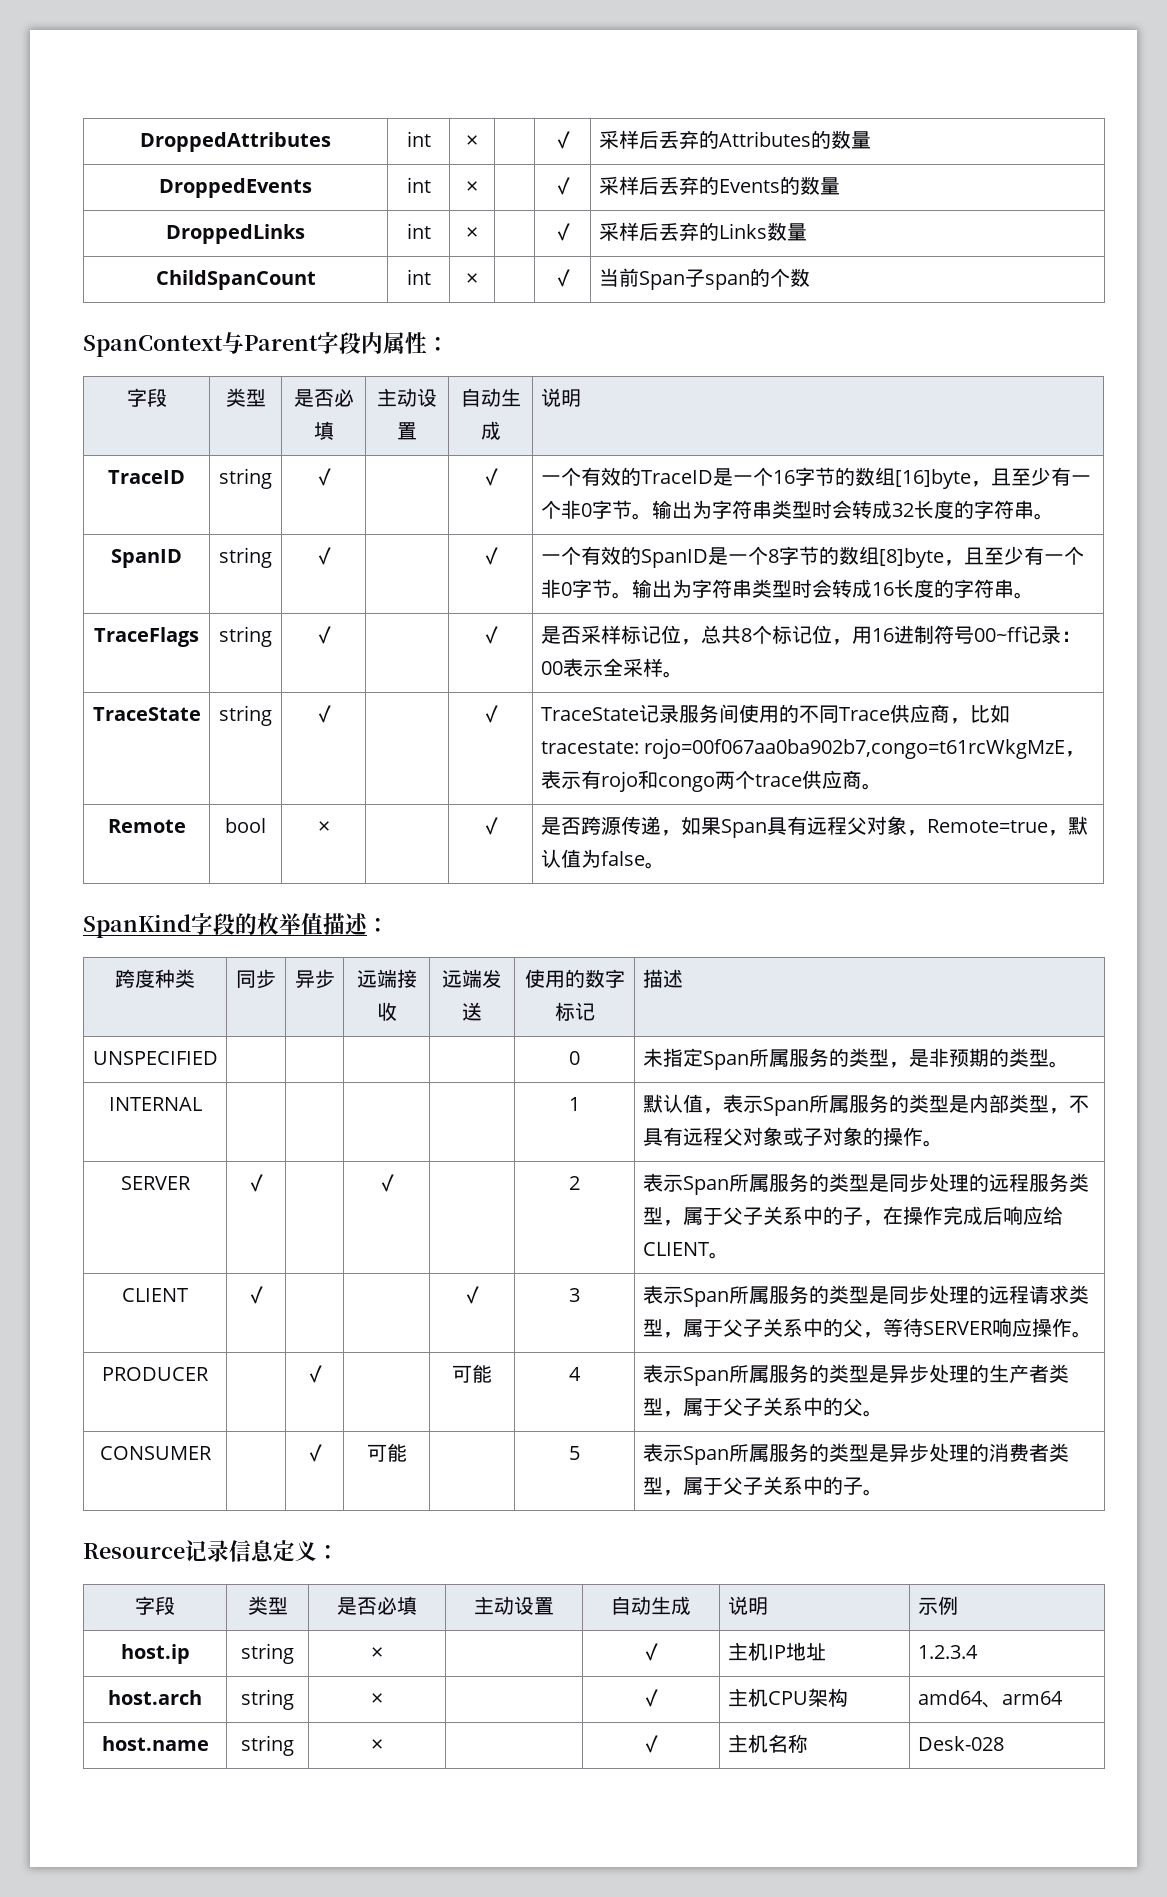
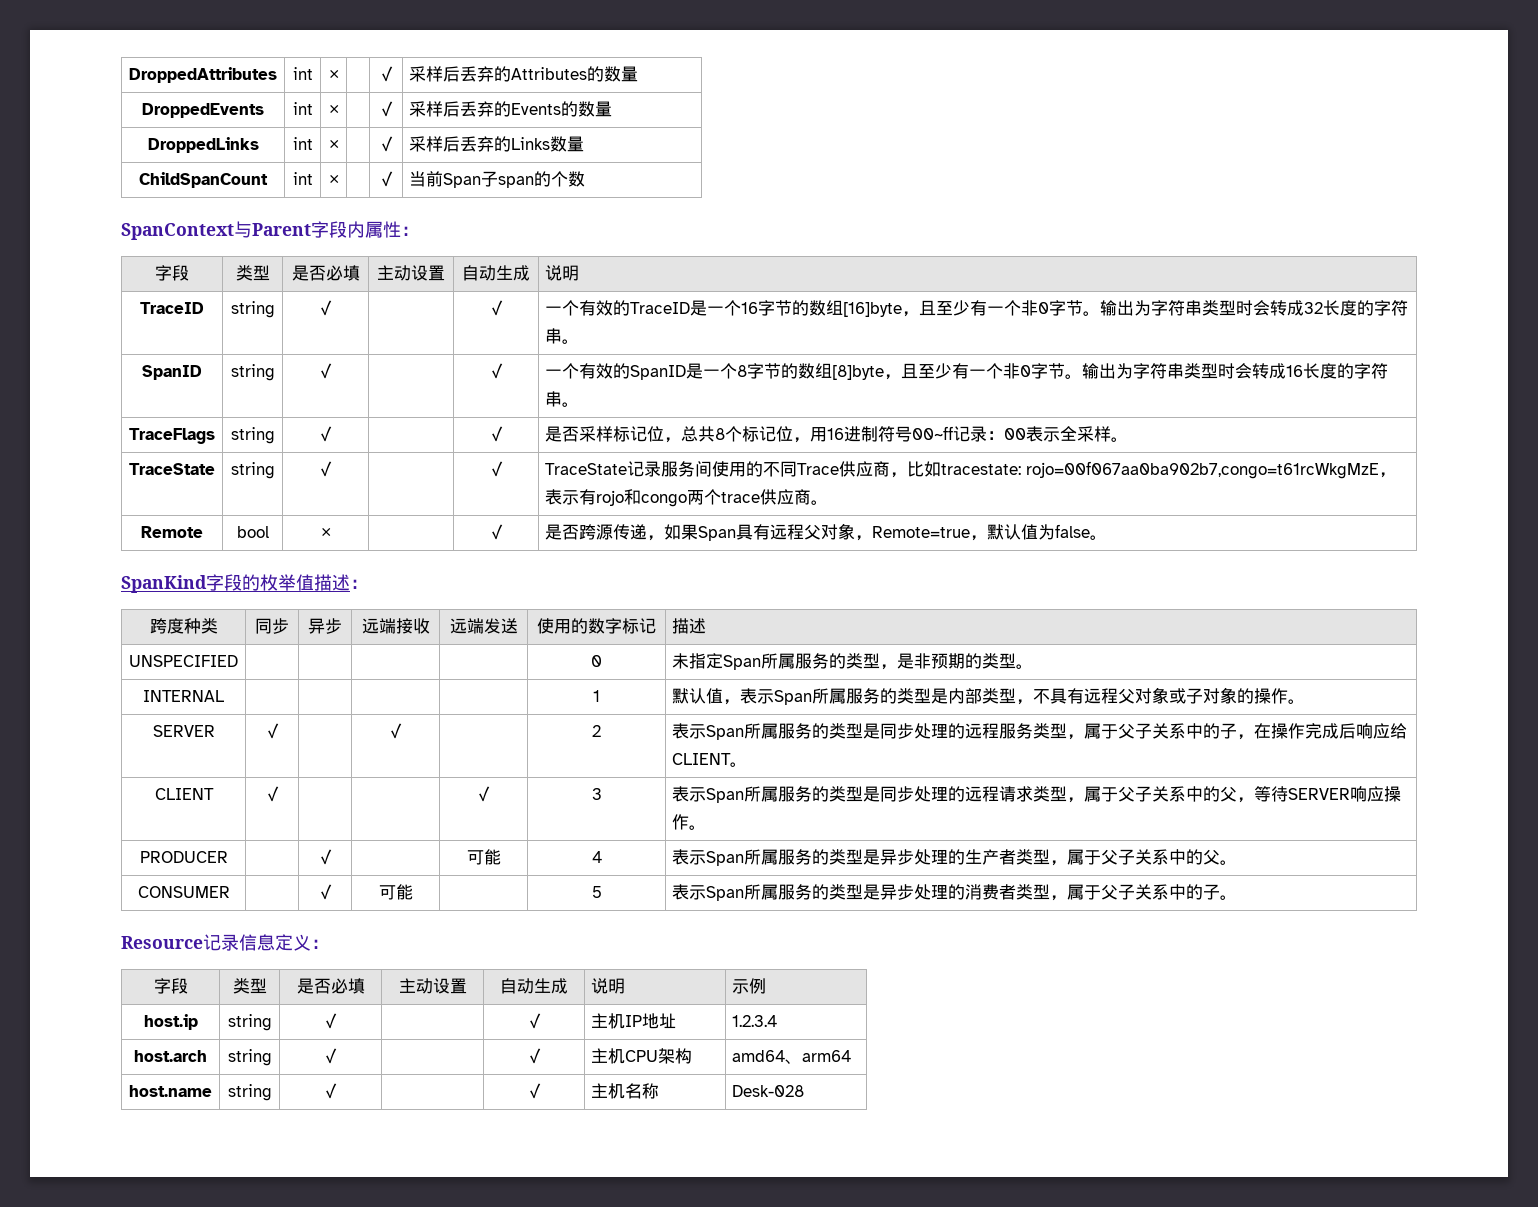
[371,1647,383,1659] ✕ -> [322,1013,339,1029] ✓
[371,1693,383,1705] ✕ -> [322,1048,339,1064] ✓
[371,1739,383,1751] ✕ -> [322,1083,339,1099] ✓

